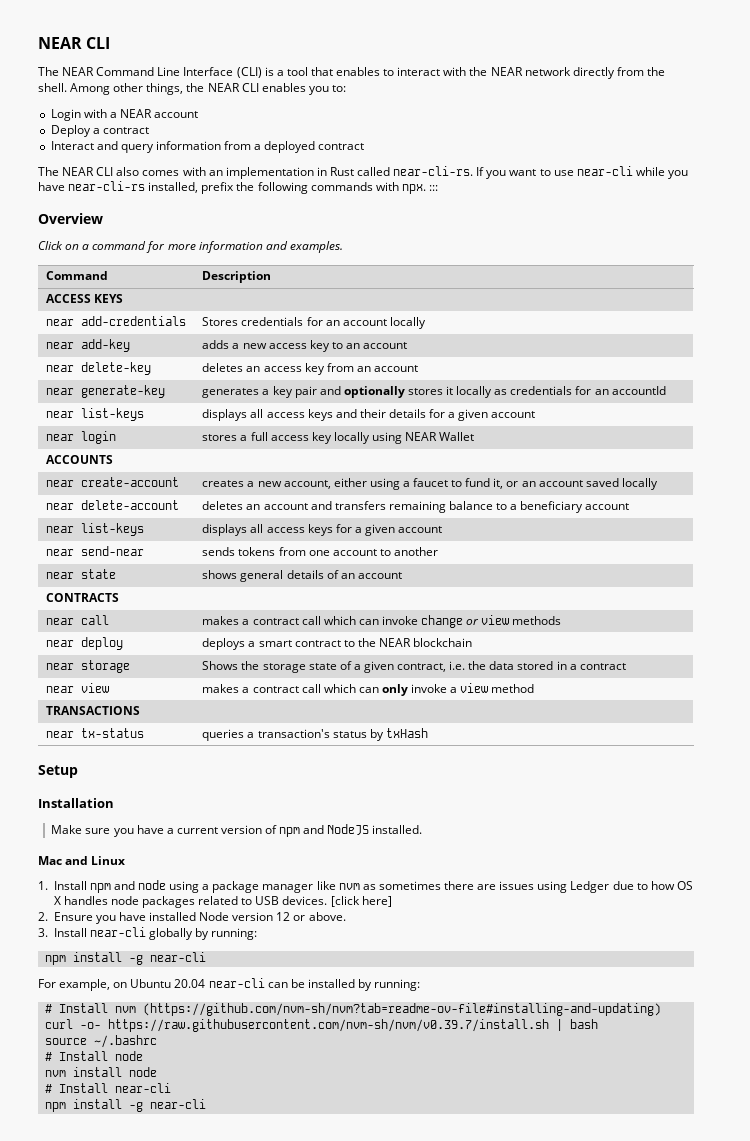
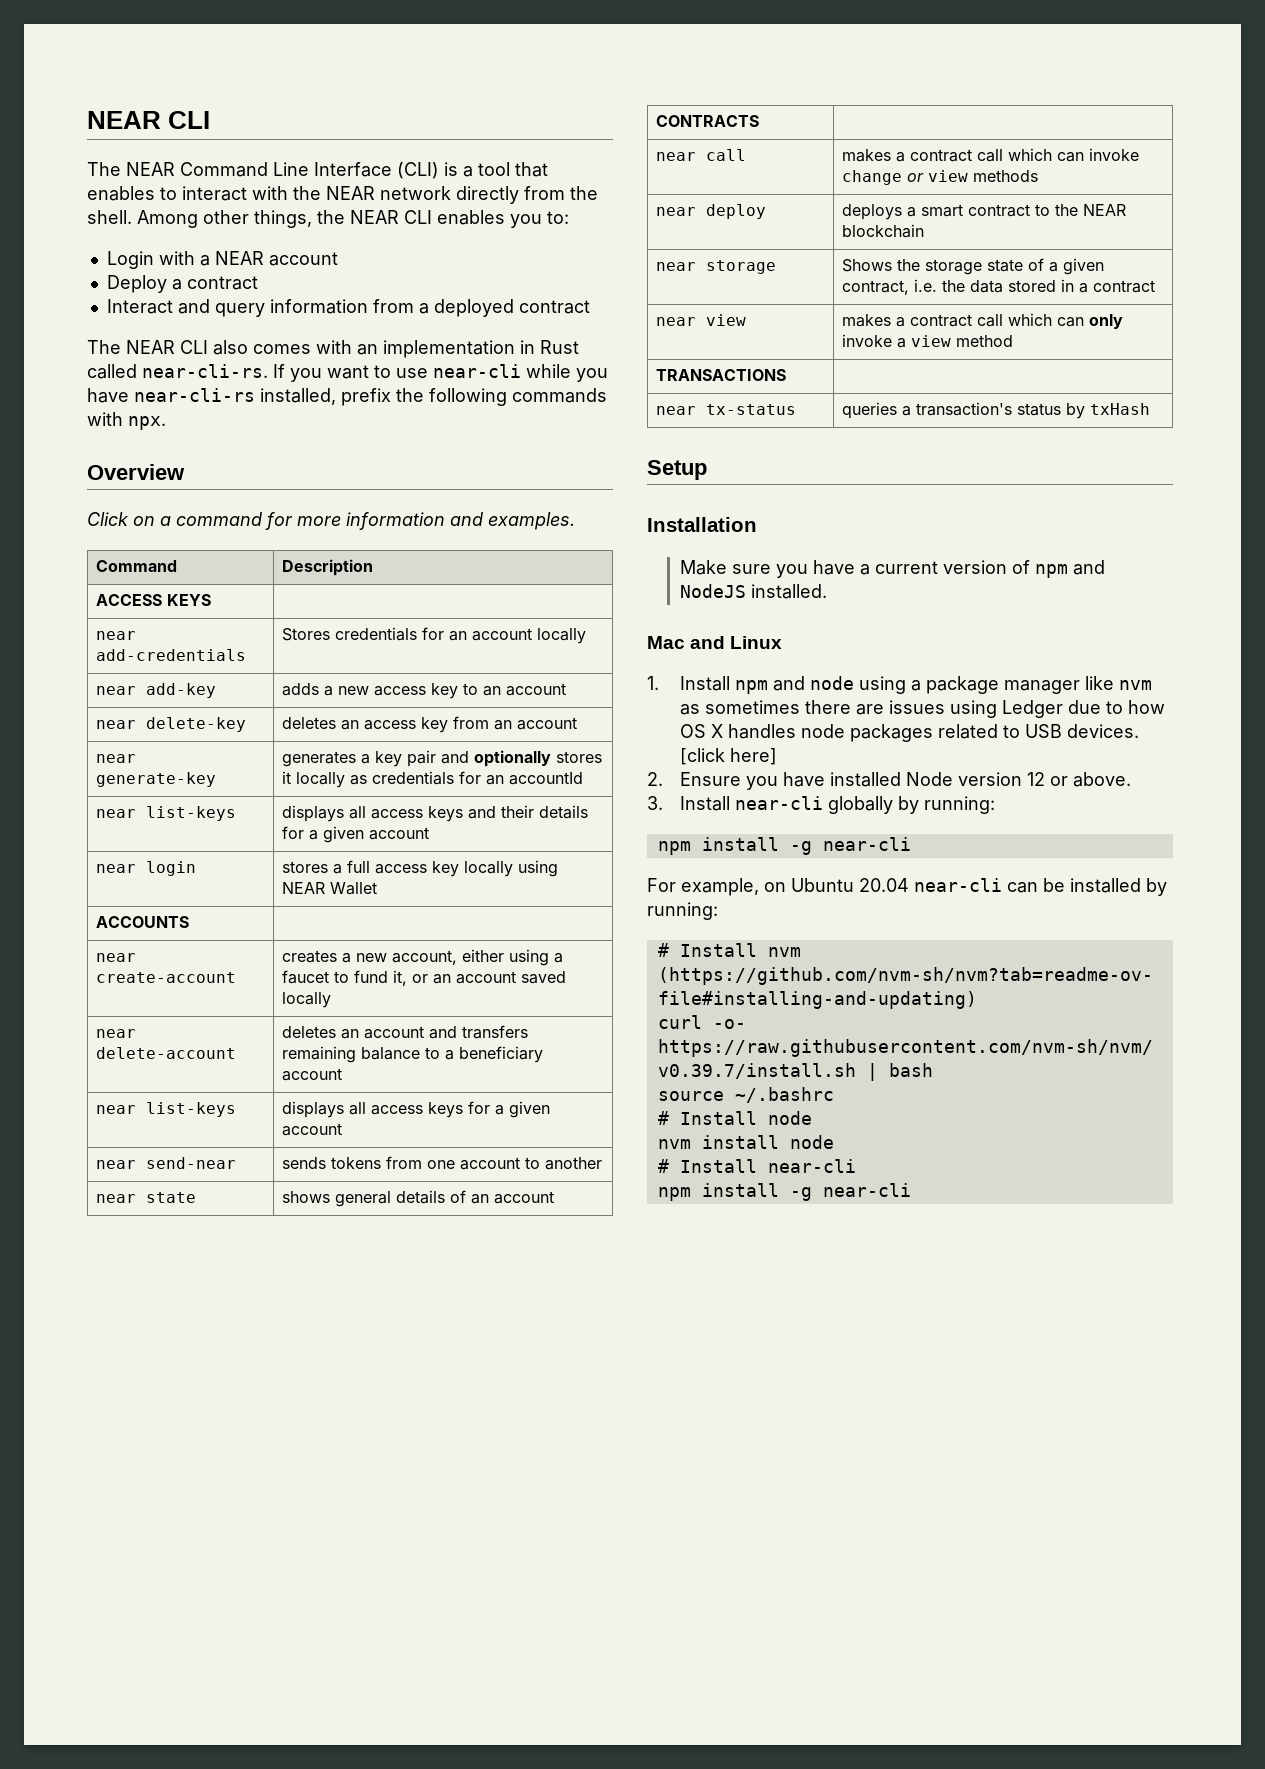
[428,185,438,191] ::: -> (166, 423) none

